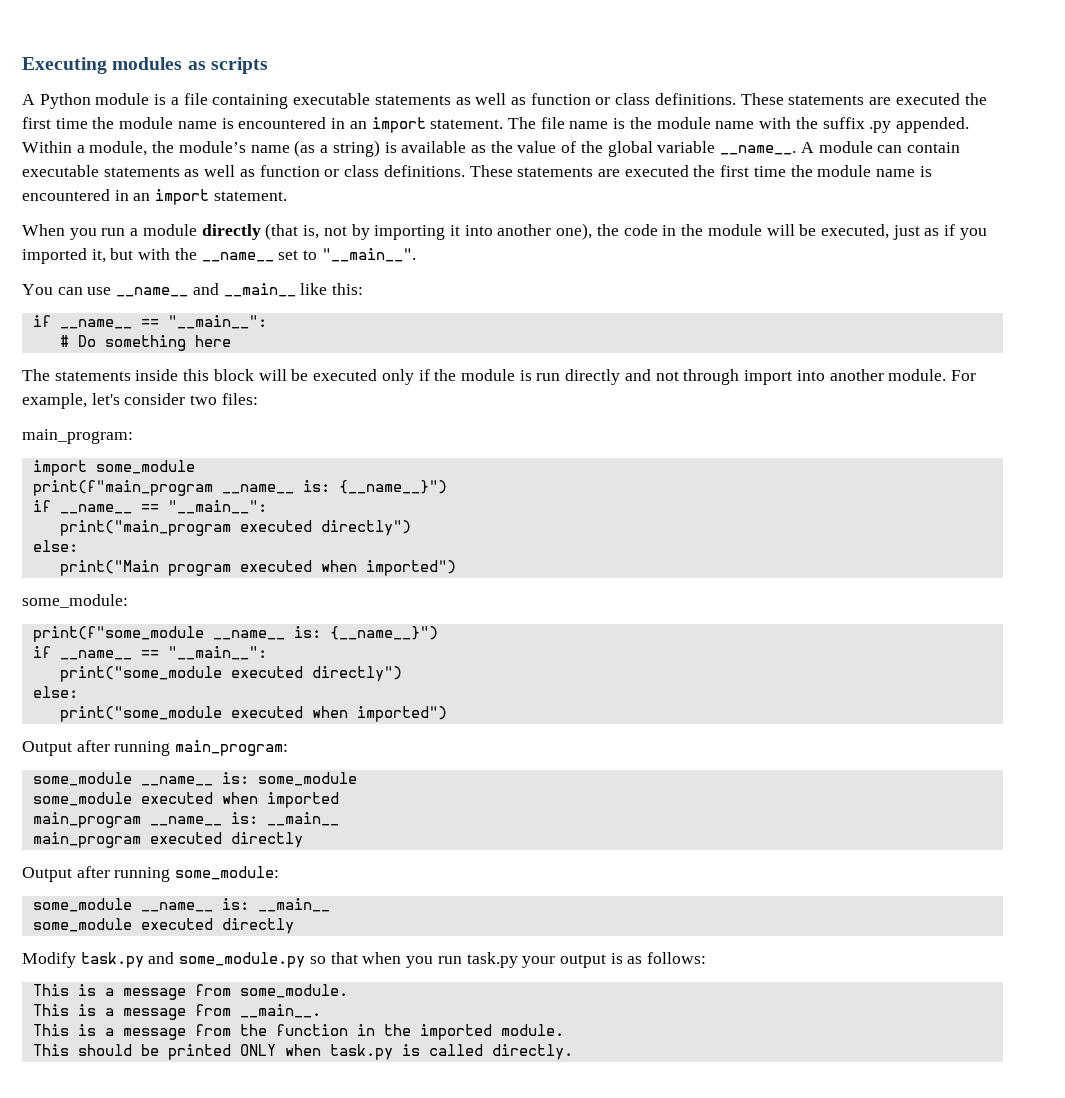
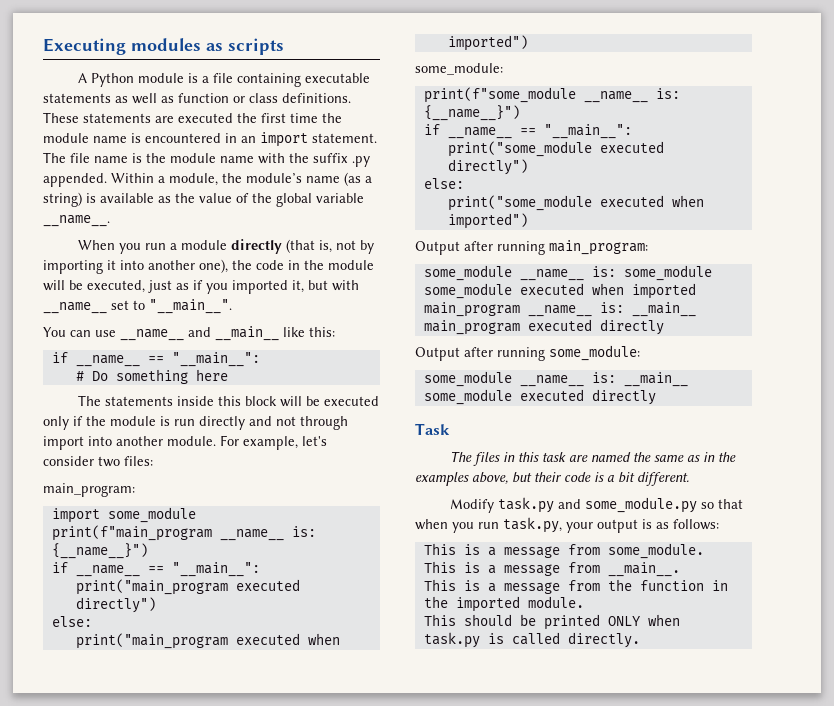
[800,141,960,153] [22,165,932,177] [22,189,287,205] A module can contain executable statements as well as function or class definitions. These statements are executed the first time the module name is encountered in an import statement. -> (110, 221) none
[174,248,197,260] the -> (359, 285) none
[59,560,231,576] print("Main program -> [75,633,228,649] print("main_program
(294, 926) none -> [415,423,450,435] [450,451,737,466] [415,472,689,486] // Task // The files in this task are named the same as in the examples above, but their code is a bit different.
[466,952,518,968] task.py -> [503,517,562,533] task.py,

